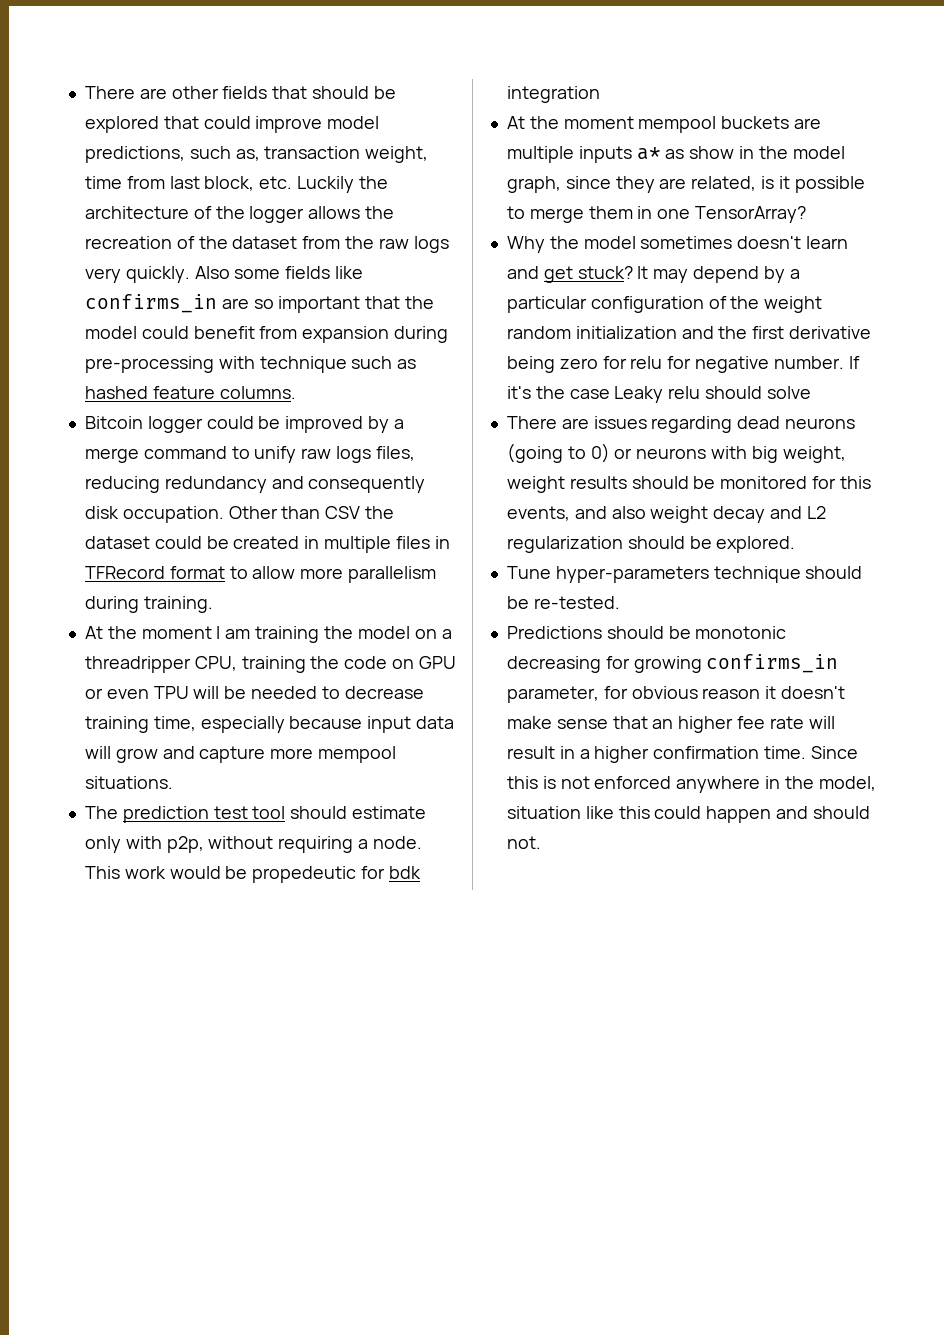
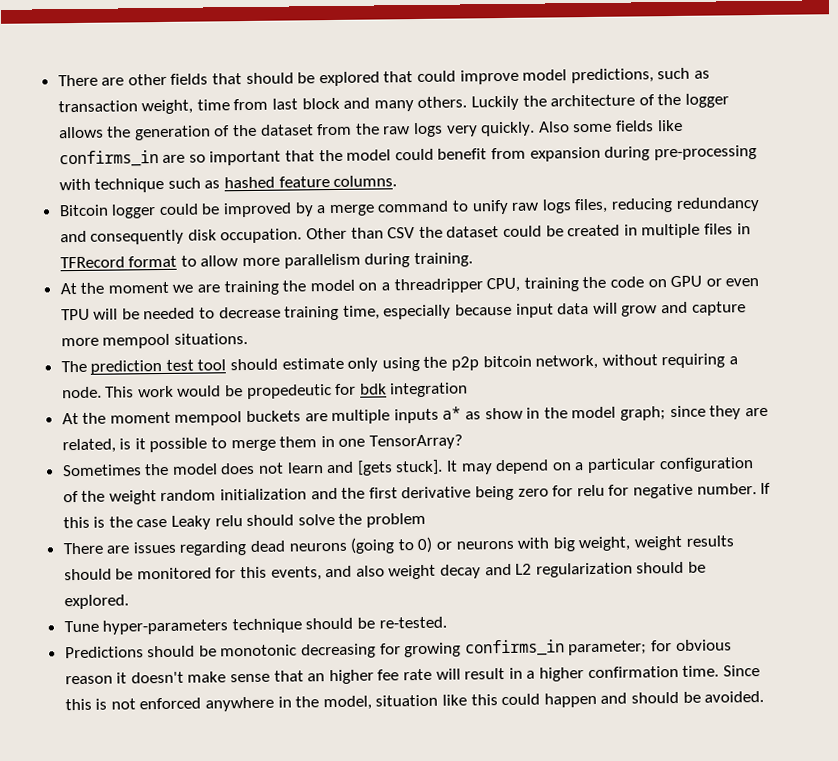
[235,149,260,161] as, -> [693,70,710,79] as
[204,176,293,191] block, etc. -> [301,96,468,112] block and many others.
[84,236,172,249] recreation -> [134,125,211,141] generation
[216,626,251,639] I am -> [172,284,221,293] we are
[125,836,204,853] with p2p, -> [381,354,599,372] using the p2p bitcoin network,
[506,176,561,193] graph, -> [619,406,666,421] graph;
[506,236,849,253] [506,266,633,283] Why the model sometimes doesn't learn and get stuck? -> [61,459,444,477] Sometimes the model does not learn and [gets stuck].
[763,266,785,283] by -> [551,462,572,471] on
[506,386,531,399] it's -> [62,516,106,529] this is
(811, 392) none -> [338,512,427,528] the problem
[506,686,599,703] parameter, -> [568,640,648,656] parameter;
[506,836,541,849] not. -> [682,690,765,703] be avoided.

